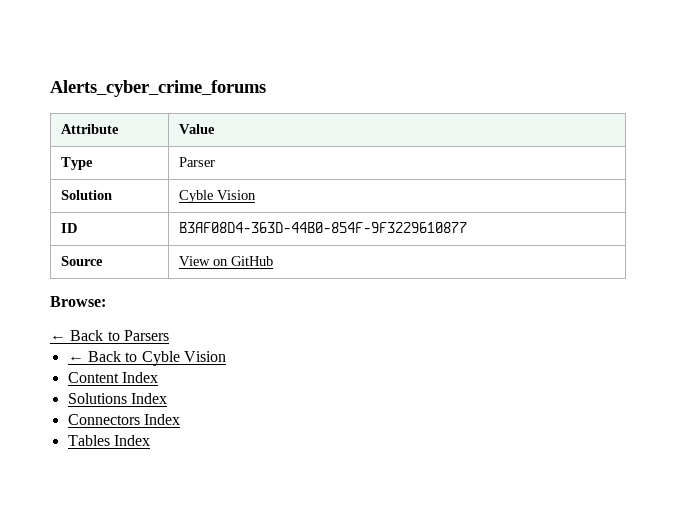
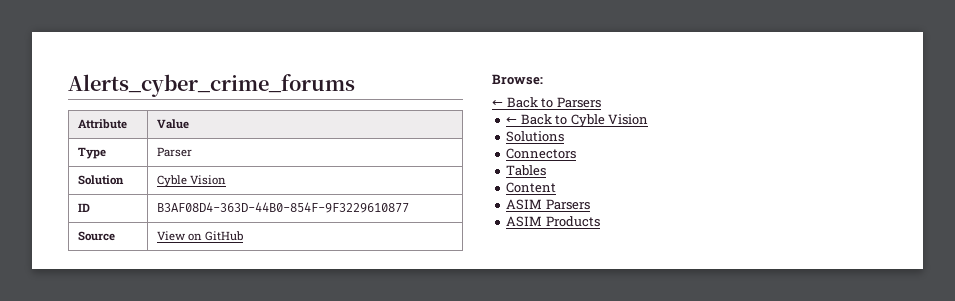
[67,372,158,383] // Content Index -> (649, 119) none
[130,393,167,404] Index -> (565, 136) none
[143,414,180,425] Index -> (577, 153) none
[113,435,150,446] Index -> [506,182,557,193] [506,199,590,210] [506,216,600,227] // Content // ASIM Parsers // ASIM Products

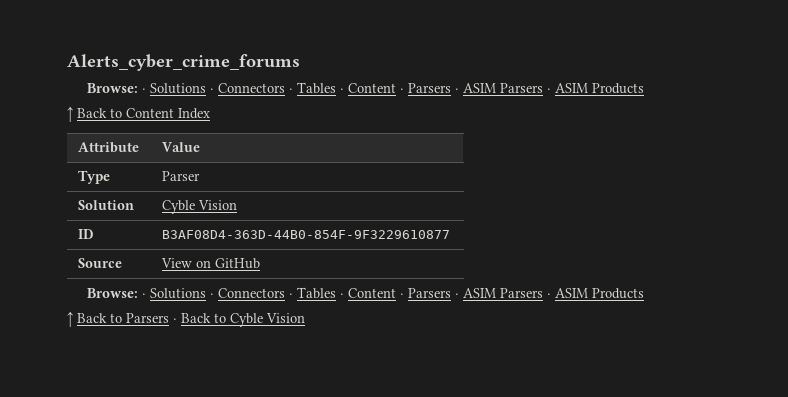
(355, 85) none -> [86,82,644,94] [67,106,210,122] // Browse: · Solutions · Connectors · Tables · Content · Parsers · ASIM Parsers · ASIM Products // ↑ Back to Content Index
[492,100,503,107] // ← -> [141,287,644,299] [67,311,73,327] · Solutions · Connectors · Tables · Content · Parsers · ASIM Parsers · ASIM Products // ↑
[506,117,518,124] // ← -> [173,318,177,323] ·
[506,131,565,142] [506,148,577,159] [506,165,547,176] [506,182,557,193] [506,199,590,210] [506,216,600,227] // Solutions // Connectors // Tables // Content // ASIM Parsers // ASIM Products -> (305, 318) none

